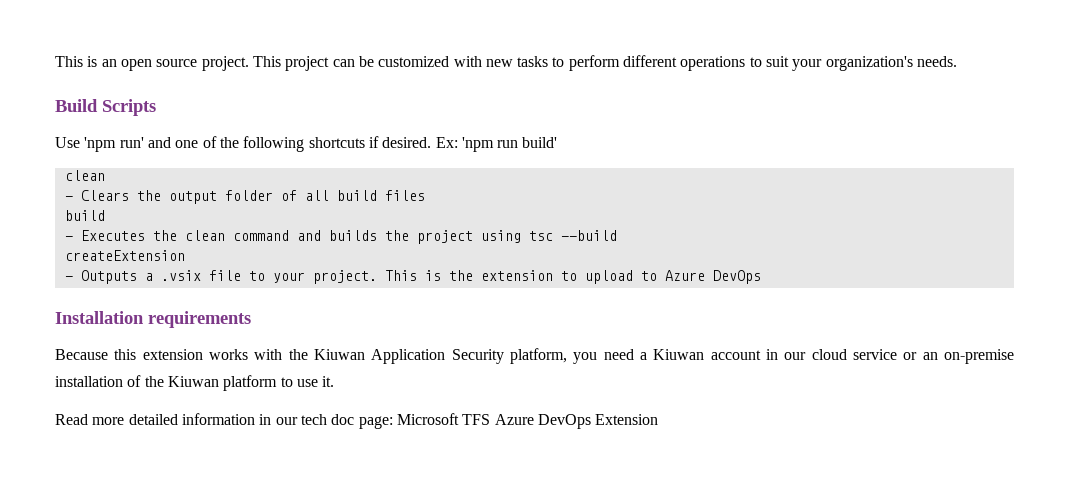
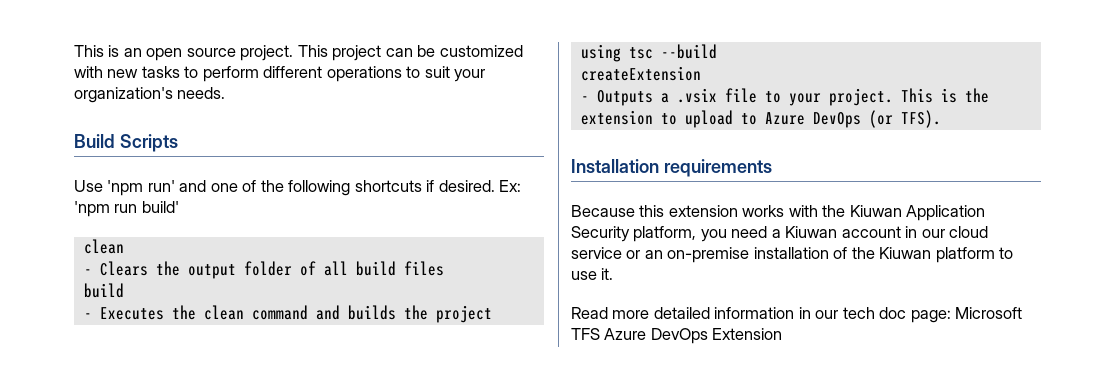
(761, 277) none -> [868,110,941,128] (or TFS).

